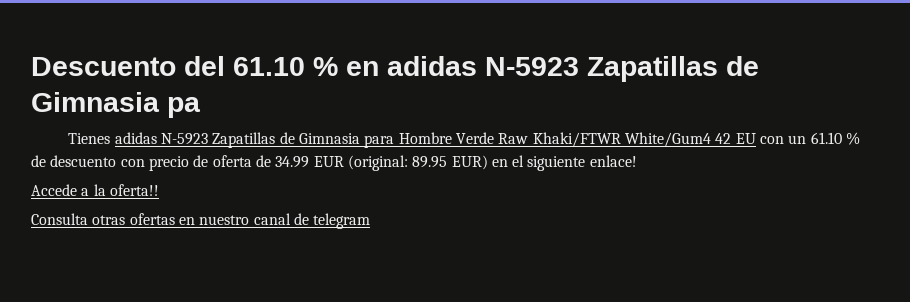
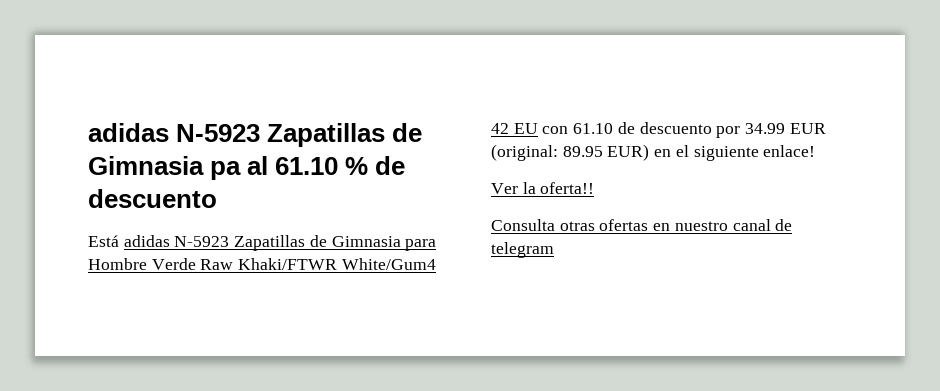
[31,56,379,76] Descuento del 61.10 % en -> (88, 132) none
[68,133,111,144] // Tienes -> [247,156,406,175] [88,189,217,208] [88,235,119,247] al 61.10 % de descuento // Está
[788,132,860,145] [31,155,271,171] un 61.10 % de descuento con precio de oferta de -> [573,122,741,138] 61.10 de descuento por
[31,184,90,196] Accede a -> [491,183,518,194] Ver

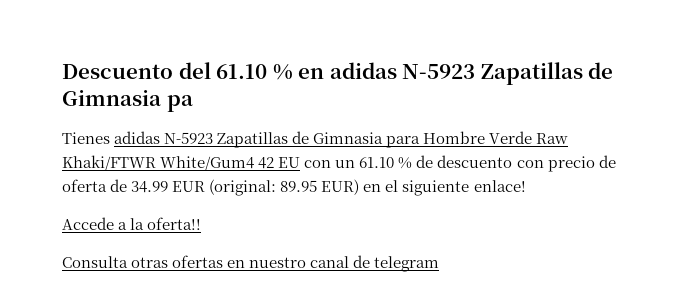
(88, 132) none -> [62,62,325,80] Descuento del 61.10 % en
[247,156,406,175] [88,189,217,208] [88,235,119,247] al 61.10 % de descuento // Está -> [62,132,110,144] // Tienes
[573,122,741,138] 61.10 de descuento por -> [335,155,616,172] [62,179,128,192] un 61.10 % de descuento con precio de oferta de
[491,183,518,194] Ver -> [62,217,128,230] Accede a

